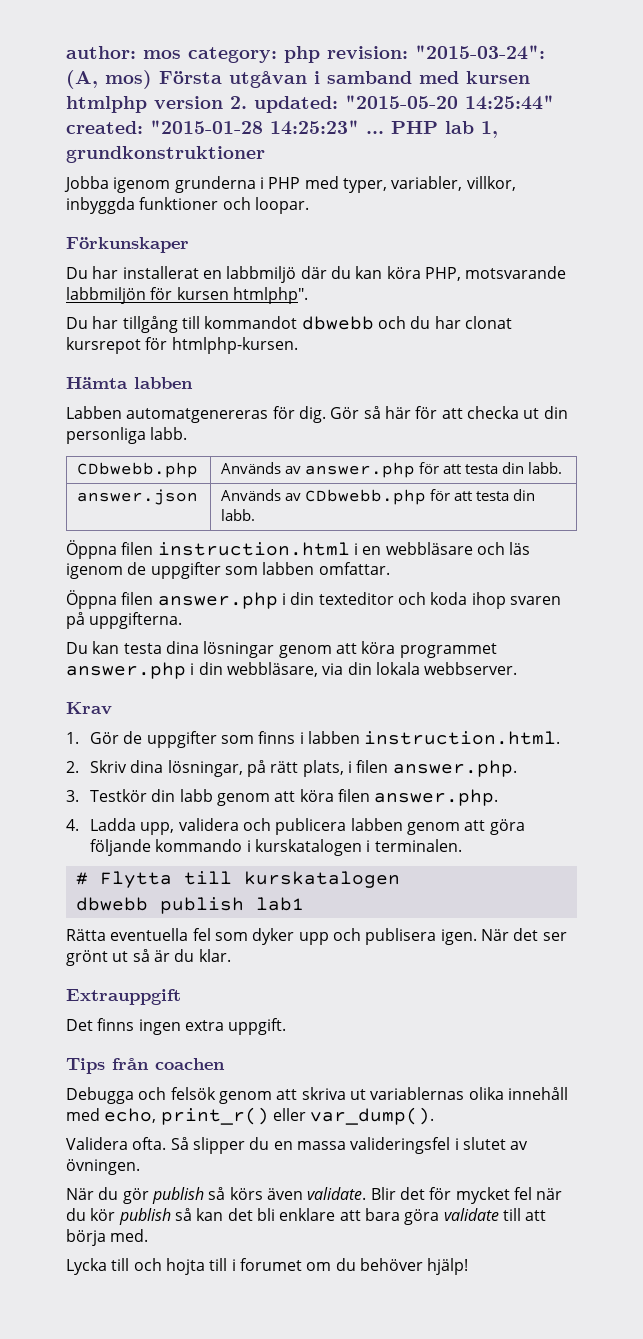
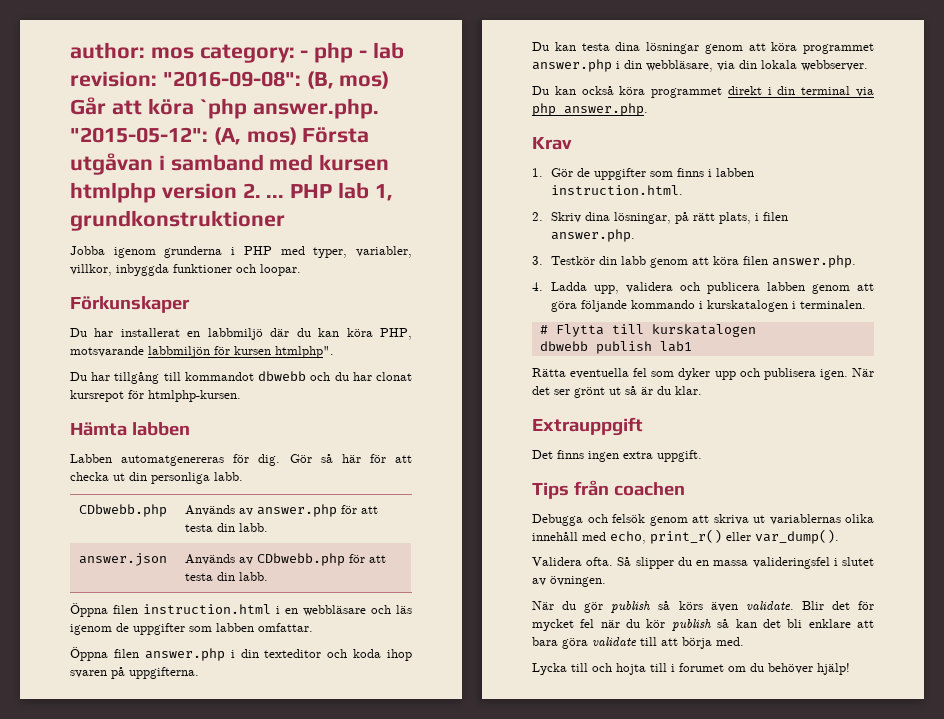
[284,45,545,63] php revision: "2015-03-24": -> [300,42,404,63] [70,71,390,89] [70,97,380,119] [70,127,208,143] - php - lab revision: "2016-09-08": (B, mos) Går att köra `php answer.php. "2015-05-12":
[254,95,554,113] [66,120,359,135] updated: "2015-05-20 14:25:44" created: "2015-01-28 14:25:23" -> (261, 190) none
(518, 668) none -> [532,86,874,98] [532,103,648,116] // Du kan också köra programmet direkt i din terminal via php answer.php.

